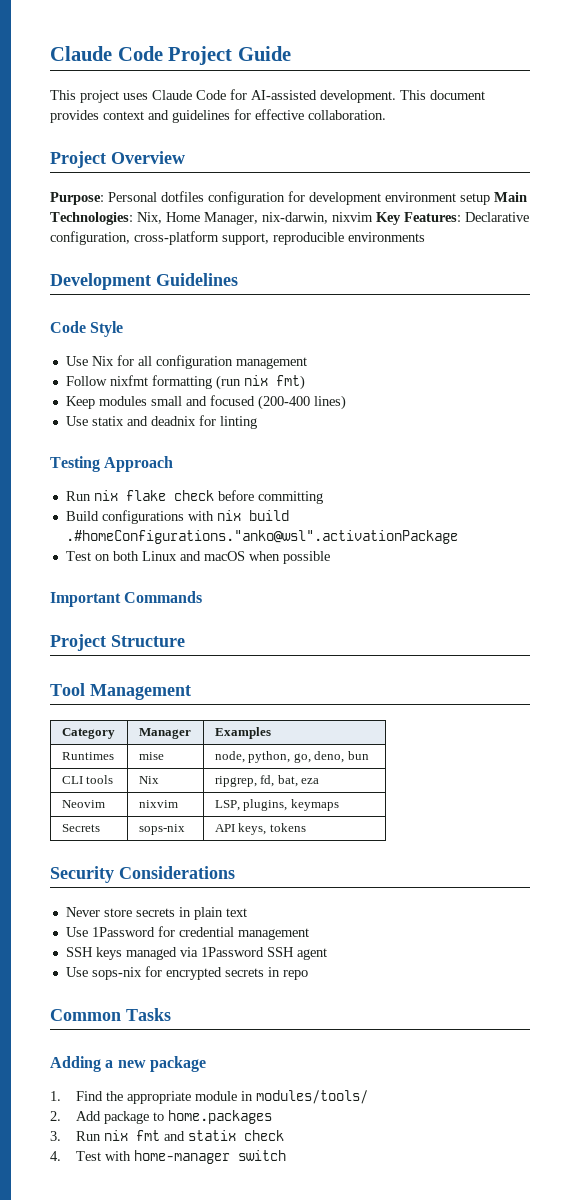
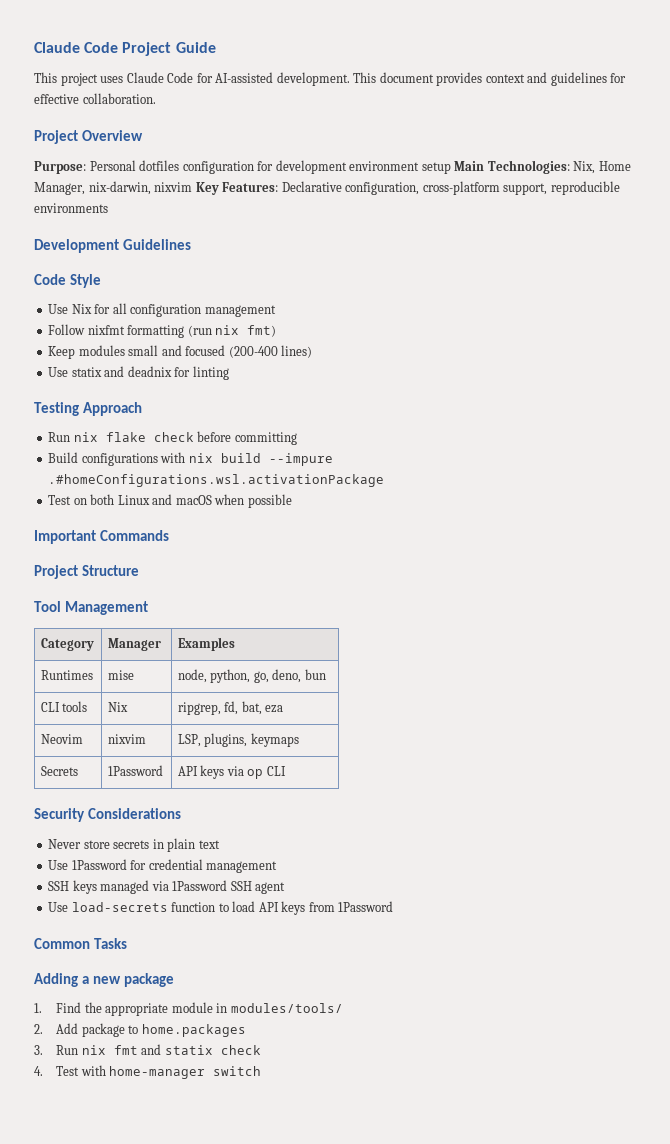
[65,530,458,544] .#homeConfigurations."anko@wsl".activationPackage -> [268,453,333,466] [48,474,385,487] --impure .#homeConfigurations.wsl.activationPackage
[138,824,185,835] [214,823,306,835] sops-nix | API keys, tokens -> [107,765,163,776] [177,765,286,779] 1Password | API keys via op CLI
[91,966,308,980] sops-nix for encrypted secrets in repo -> [71,901,394,915] load-secrets function to load API keys from 1Password

